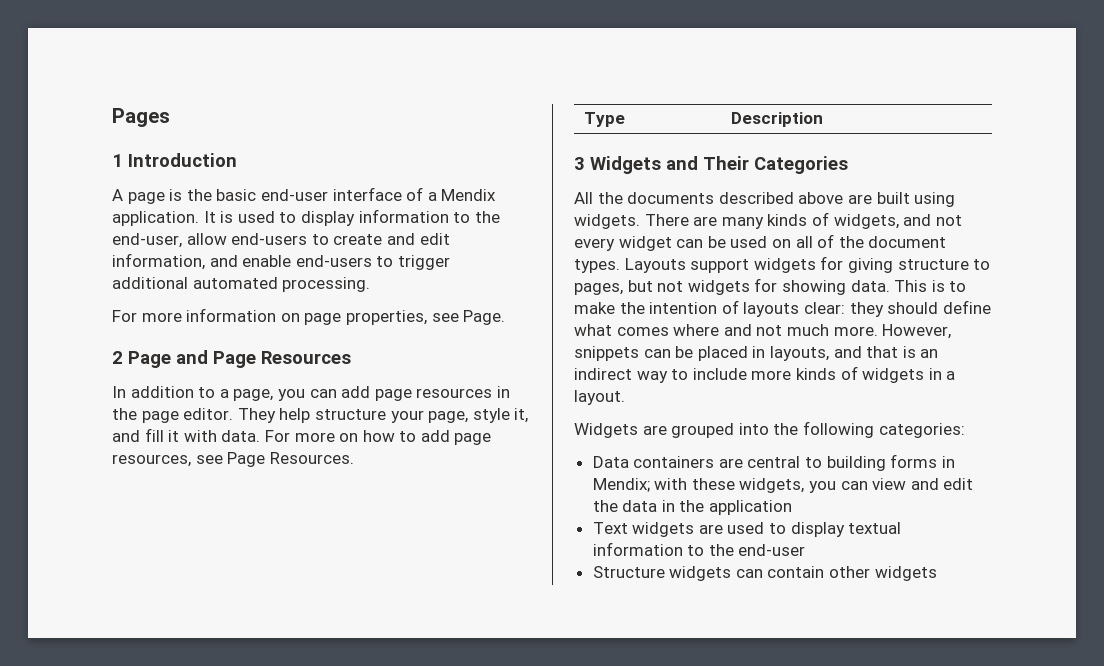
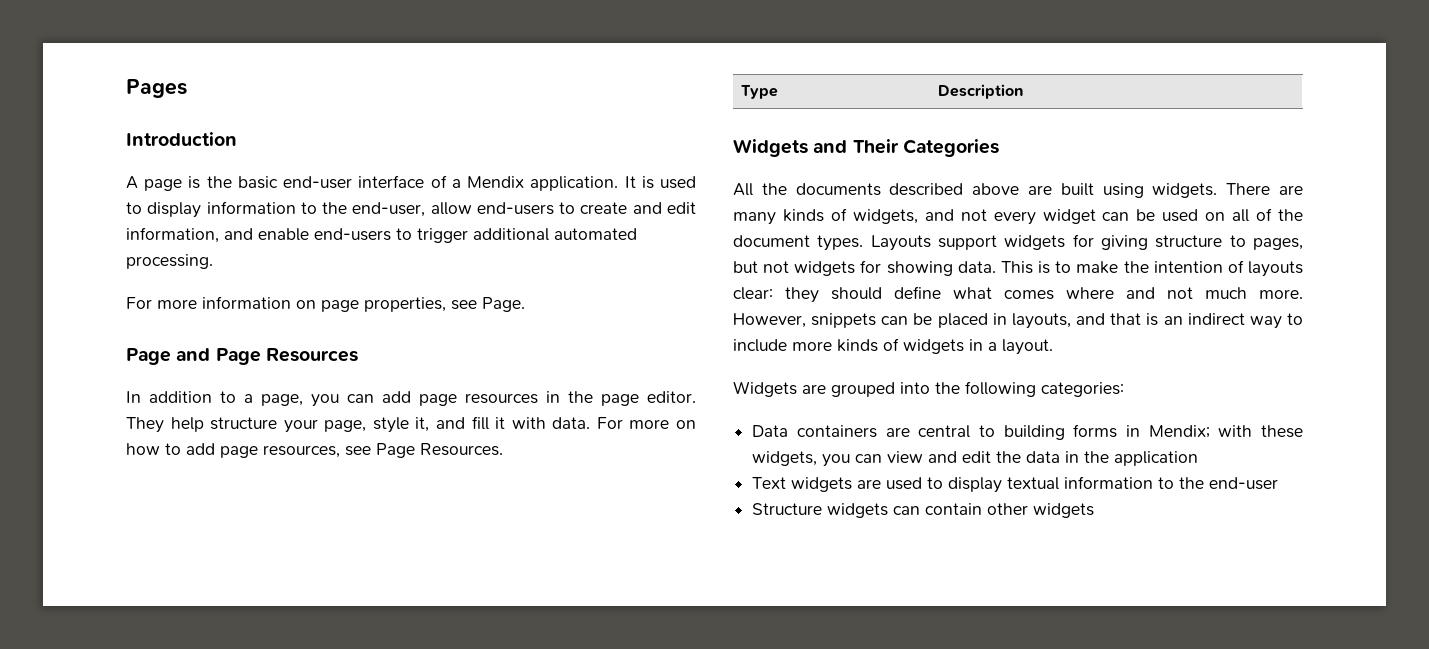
[112,154,123,167] 1 -> (187, 88) none
[112,351,123,364] 2 -> (525, 304) none
[574,157,585,170] 3 -> (1024, 91) none

